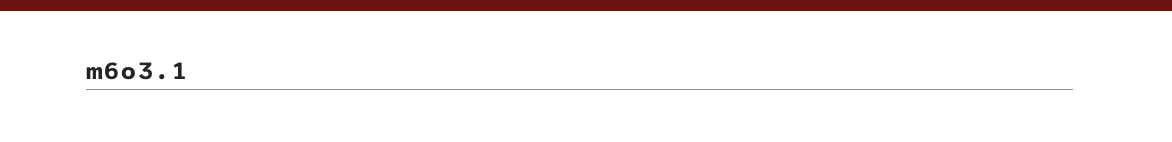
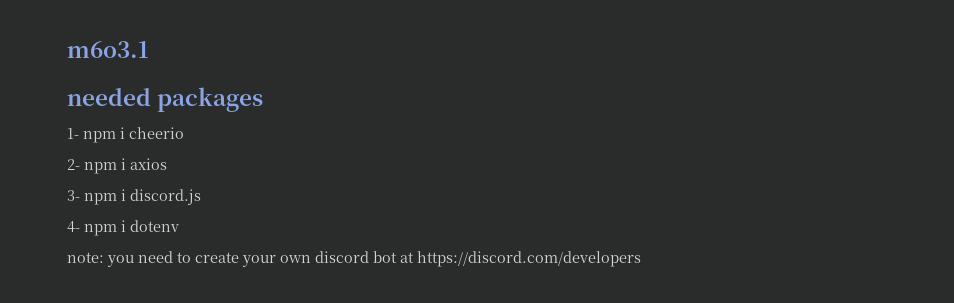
(188, 71) none -> [67,87,264,112] [67,127,184,143] [67,158,167,174] [67,189,201,205] [67,220,179,236] [67,251,641,267] // needed packages // 1- npm i cheerio // 2- npm i axios // 3- npm i discord.js // 4- npm i dotenv // note: you need to create your own discord bot at https://discord.com/developers

